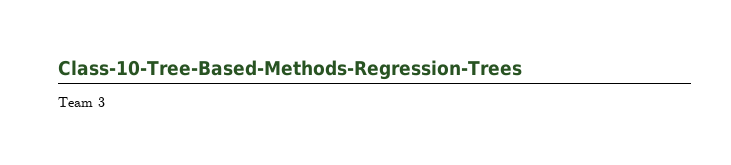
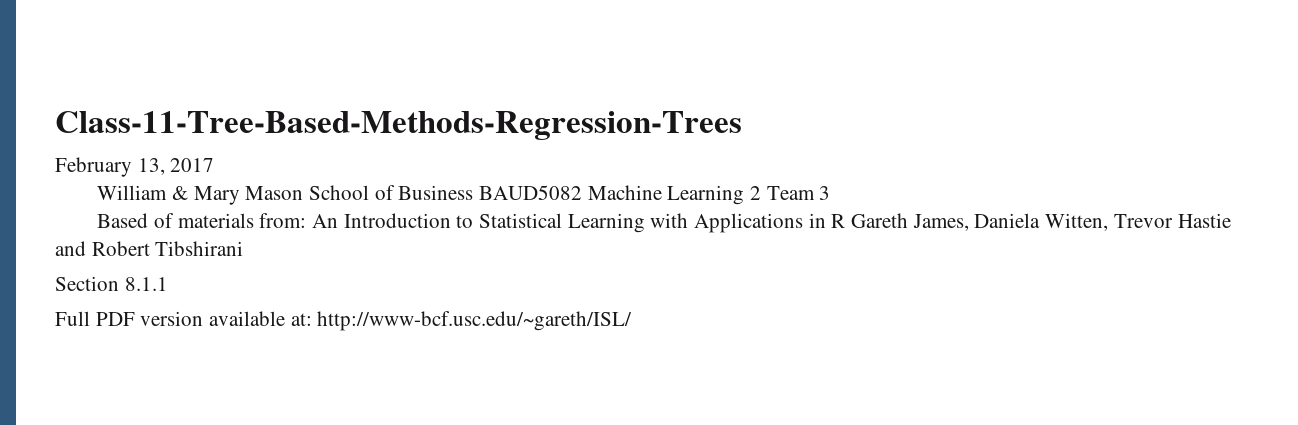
[58,60,522,80] [58,97,105,107] Class-10-Tree-Based-Methods-Regression-Trees // Team 3 -> [55,111,742,140] [55,157,215,177] [97,185,831,205] [97,213,1231,233] [55,241,244,256] [55,276,168,291] [55,311,633,331] Class-11-Tree-Based-Methods-Regression-Trees // February 13, 2017 // William & Mary Mason School of Business BAUD5082 Machine Learning 2 Team 3 // Based of materials from: An Introduction to Statistical Learning with Applications in R Gareth James, Daniela Witten, Trevor Hastie and Robert Tibshirani // Section 8.1.1 // Full PDF version available at: http://www-bcf.usc.edu/~gareth/ISL/

